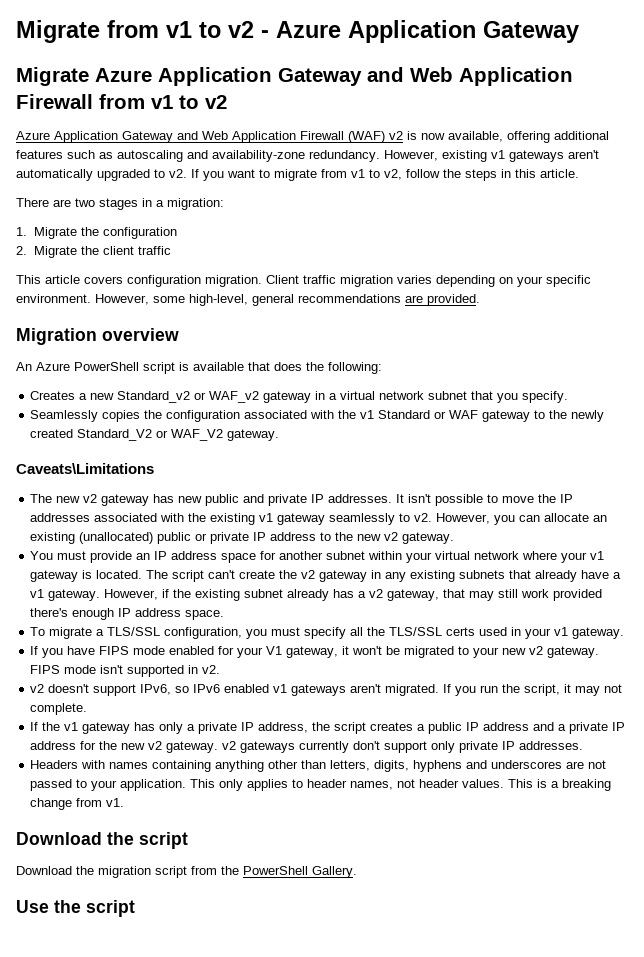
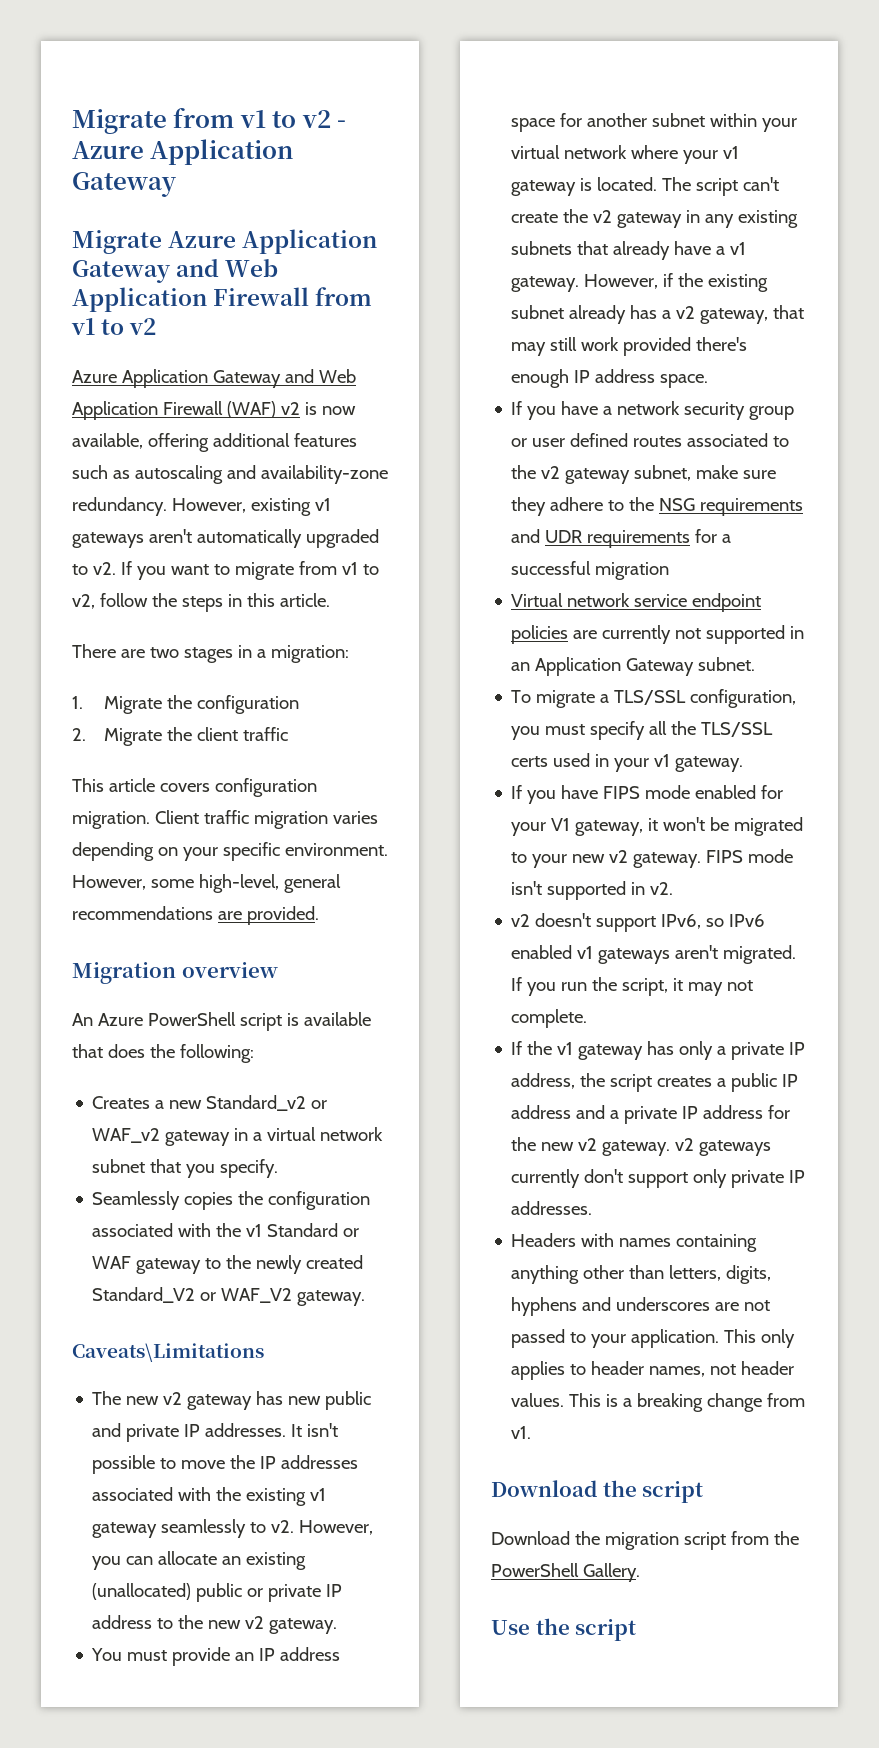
(225, 615) none -> [511,401,795,420] [511,433,790,447] [511,465,777,484] [511,497,804,516] [511,529,732,548] [511,561,670,580] [511,593,762,612] [511,625,805,644] [511,657,756,676] // If you have a network security group or user defined routes associated to the v2 gateway subnet, make sure they adhere to the NSG requirements and UDR requirements for a successful migration // Virtual network service endpoint policies are currently not supported in an Application Gateway subnet.

